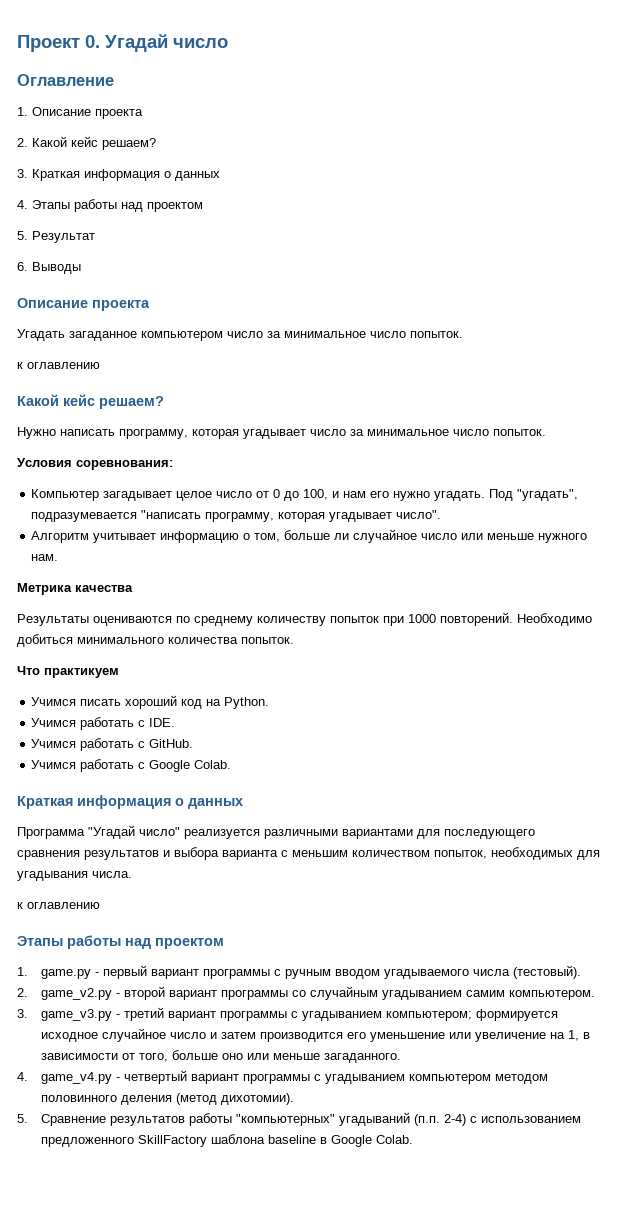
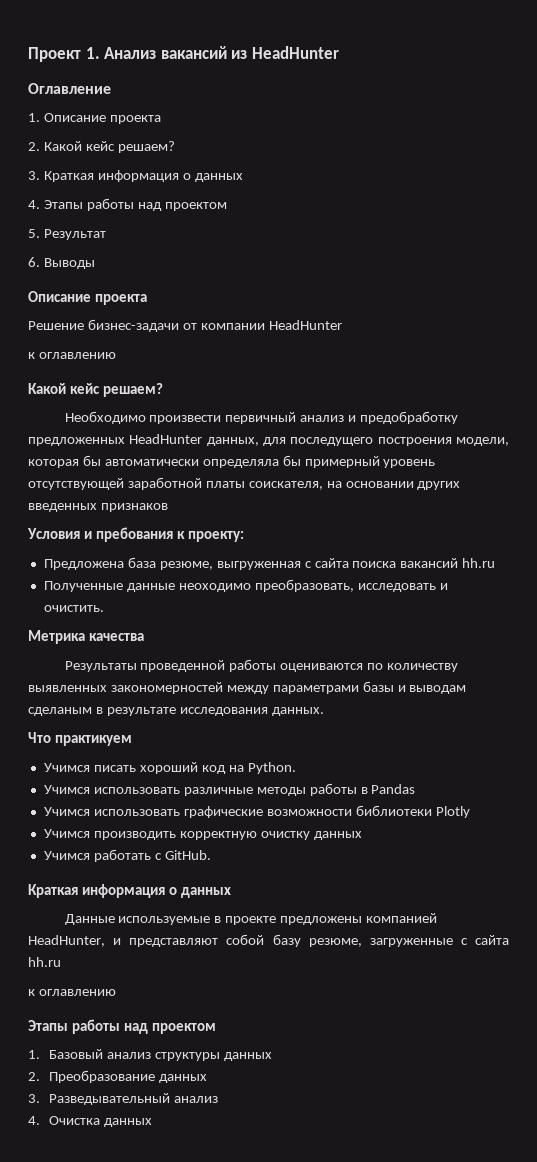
[85,34,228,52] 0. Угадай число -> [85,46,339,59] 1. Анализ вакансий из HeadHunter
[17,329,463,341] Угадать загаданное компьютером число за минимальное число попыток. -> [28,319,342,332] Решение бизнес-задачи от компании HeadHunter
[17,427,546,439] [17,458,173,470] [31,489,579,501] [31,510,442,522] [31,529,588,543] [31,554,59,561] [17,583,133,595] [17,612,592,626] [17,634,294,647] Нужно написать программу, которая угадывает число за минимальное число попыток. // Условия соревнования: // Компьютер загадывает целое число от 0 до 100, и нам его нужно угадать. Под "угадать", подразумевается "написать программу, которая угадывает число". // Алгоритм учитывает информацию о том, больше ли случайное число или меньше нужного нам. // Метрика качества // Результаты оцениваются по среднему количеству попыток при 1000 повторений. Необходимо добиться минимального количества попыток. -> [64,411,459,424] [28,434,509,446] [28,455,436,468] [28,477,461,490] [28,503,168,512] [27,527,244,542] [43,557,496,570] [43,579,448,592] [43,605,104,612] [28,630,144,644] [64,659,459,672] [28,681,467,694] [28,707,324,716] Необходимо произвести первичный анализ и предобработку предложенных HeadHunter данных, для последущего построения модели, которая бы автоматически определяла бы примерный уровень отсутствующей заработной платы соискателя, на основании других введенных признаков // Условия и пребования к проекту: // Предложена база резюме, выгруженная с сайта поиска вакансий hh.ru // Полученные данные неоходимо преобразовать, исследовать и очистить. // Метрика качества // Результаты проведенной работы оцениваются по количеству выявленных закономерностей между параметрами базы и выводам сделаным в результате исследования данных.
[80,717,176,730] работать с IDE. -> [93,783,416,796] [43,805,470,818] [43,829,362,840] использовать различные методы работы в Pandas // Учимся использовать графические возможности библиотеки Plotly // Учимся производить корректную очистку данных
[31,759,232,772] [17,795,243,809] [17,825,535,839] [17,847,600,860] [17,871,132,881] // Учимся работать с Google Colab. // Краткая информация о данных // Программа "Угадай число" реализуется различными вариантами для последующего сравнения результатов и выбора варианта с меньшим количеством попыток, необходимых для угадывания числа. -> [28,884,232,898] [64,913,438,925] [28,934,509,947] [28,957,61,967] // Краткая информация о данных // Данные используемые в проекте предложены компанией HeadHunter, и представляют собой базу резюме, загруженные с сайта hh.ru
[41,965,582,979] [17,986,596,1000] [17,1007,559,1021] [41,1028,591,1042] [41,1050,402,1063] [17,1070,549,1084] [41,1093,295,1105] [17,1112,582,1126] [41,1134,414,1147] game.py - первый вариант программы с ручным вводом угадываемого числа (тестовый). // 2. game_v2.py - второй вариант программы со случайным угадыванием самим компьютером. // 3. game_v3.py - третий вариант программы с угадыванием компьютером; формируется исходное случайное число и затем производится его уменьшение или увеличение на 1, в зависимости от того, больше оно или меньше загаданного. // 4. game_v4.py - четвертый вариант программы с угадыванием компьютером методом половинного деления (метод дихотомии). // 5. Сравнение результатов работы "компьютерных" угадываний (п.п. 2-4) с использованием предложенного SkillFactory шаблона baseline в Google Colab. -> [48,1049,272,1061] [28,1070,207,1083] [28,1093,218,1105] [28,1116,152,1127] Базовый анализ структуры данных // 2. Преобразование данных // 3. Разведывательный анализ // 4. Очистка данных

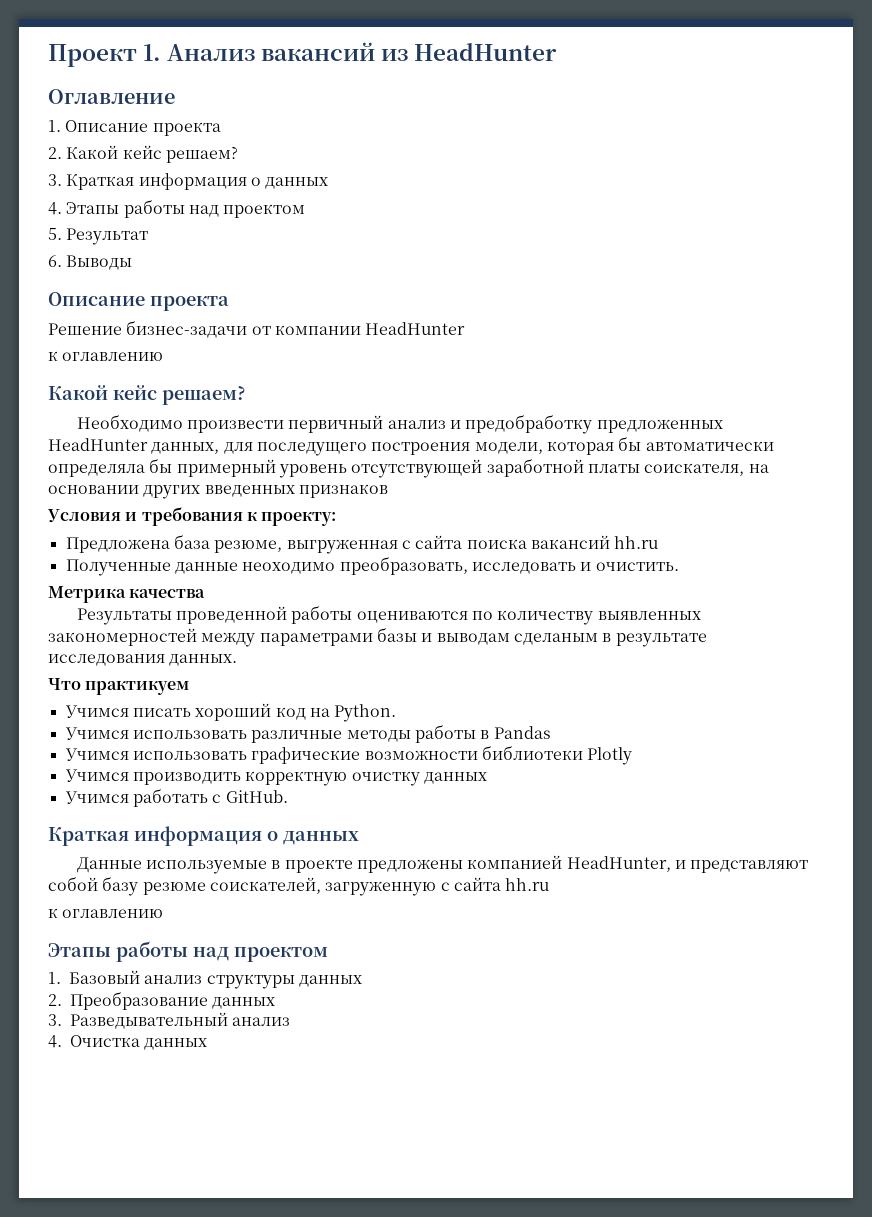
[95,527,173,542] пребования -> [141,507,243,526] требования
[308,938,453,947] резюме, загруженные -> [142,877,437,896] резюме соискателей, загруженную

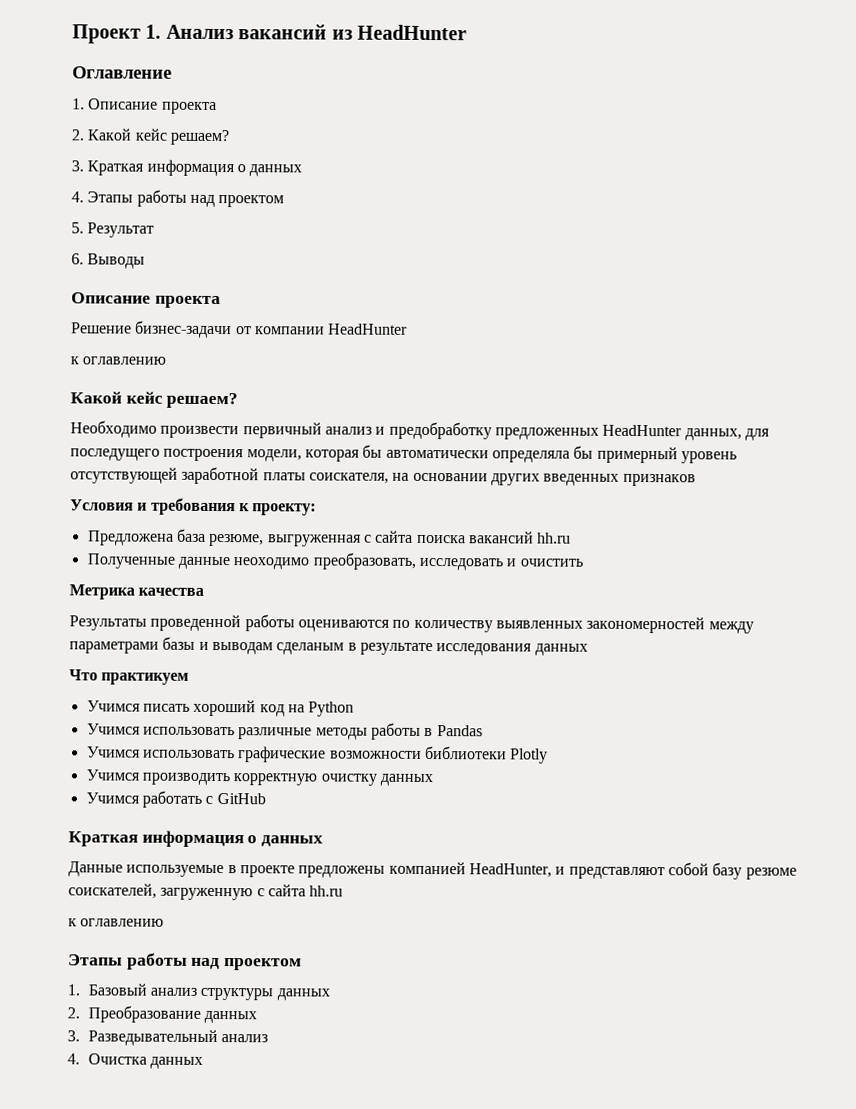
[595,562,679,571] очистить. -> [519,558,583,567] очистить
[169,654,238,666] данных. -> [534,643,588,656] данных
[334,704,397,722] Python. -> [308,701,355,717] Python
[225,790,288,803] GitHub. -> [216,793,266,805] GitHub

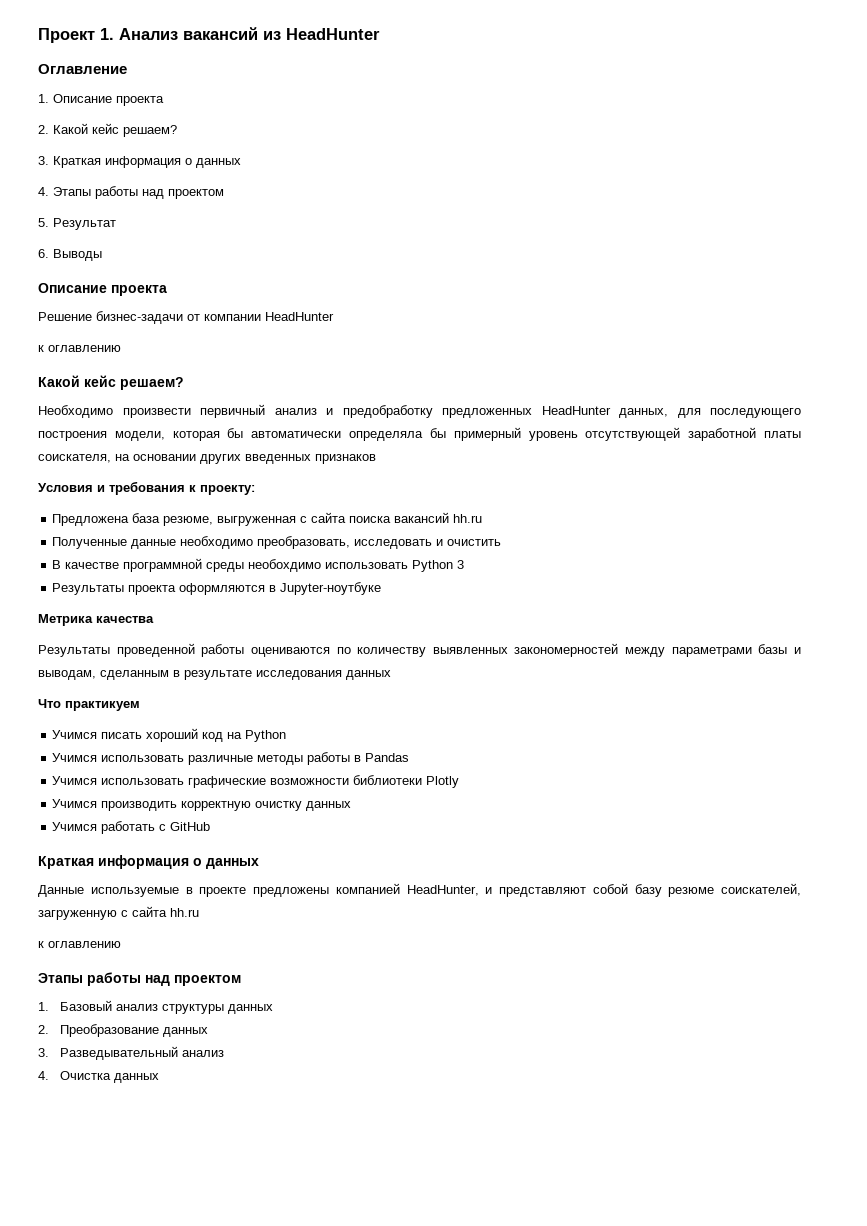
[70,448,160,461] последущего -> [710,408,801,418] последующего
[233,557,310,570] неоходимо -> [180,536,254,549] необходимо
(583, 562) none -> [52,558,465,572] [52,582,382,595] // В качестве программной среды необохдимо использовать Python 3 // Результаты проекта оформляются в Jupyter-ноутбуке
[211,641,345,655] выводам сделаным -> [38,670,169,680] выводам, сделанным

